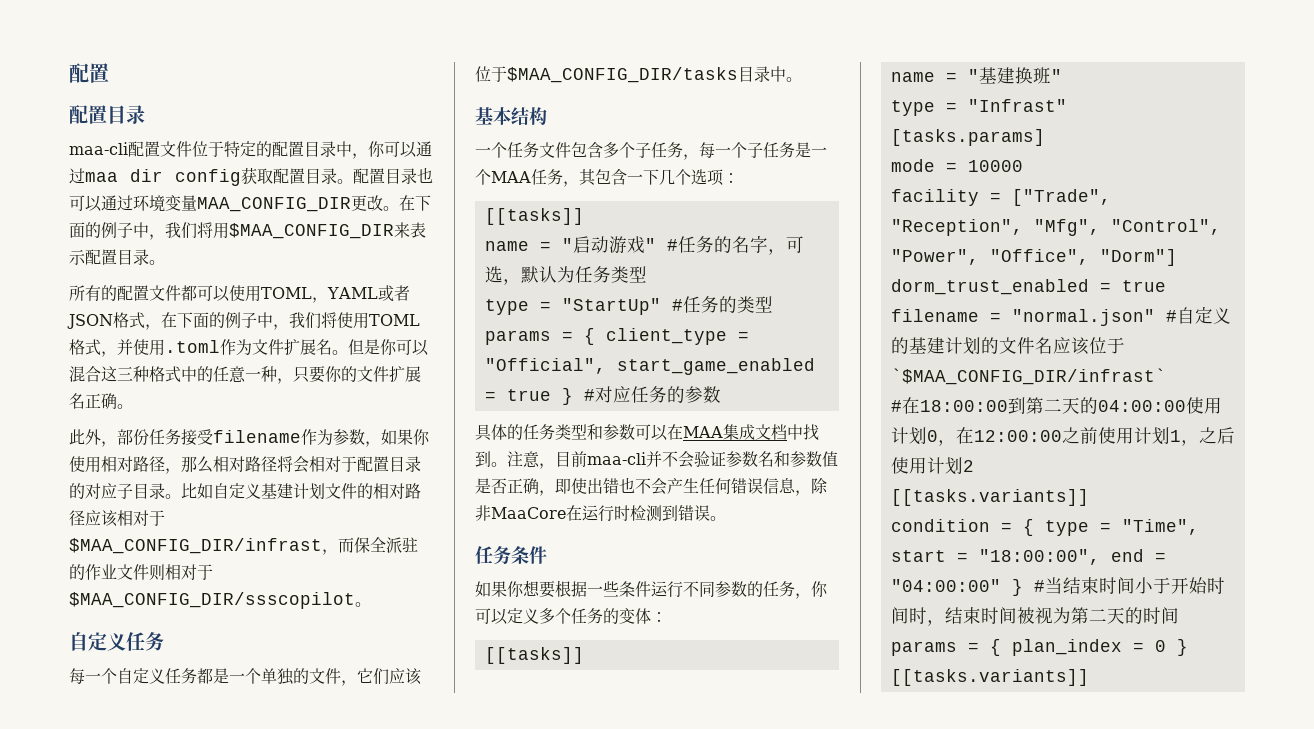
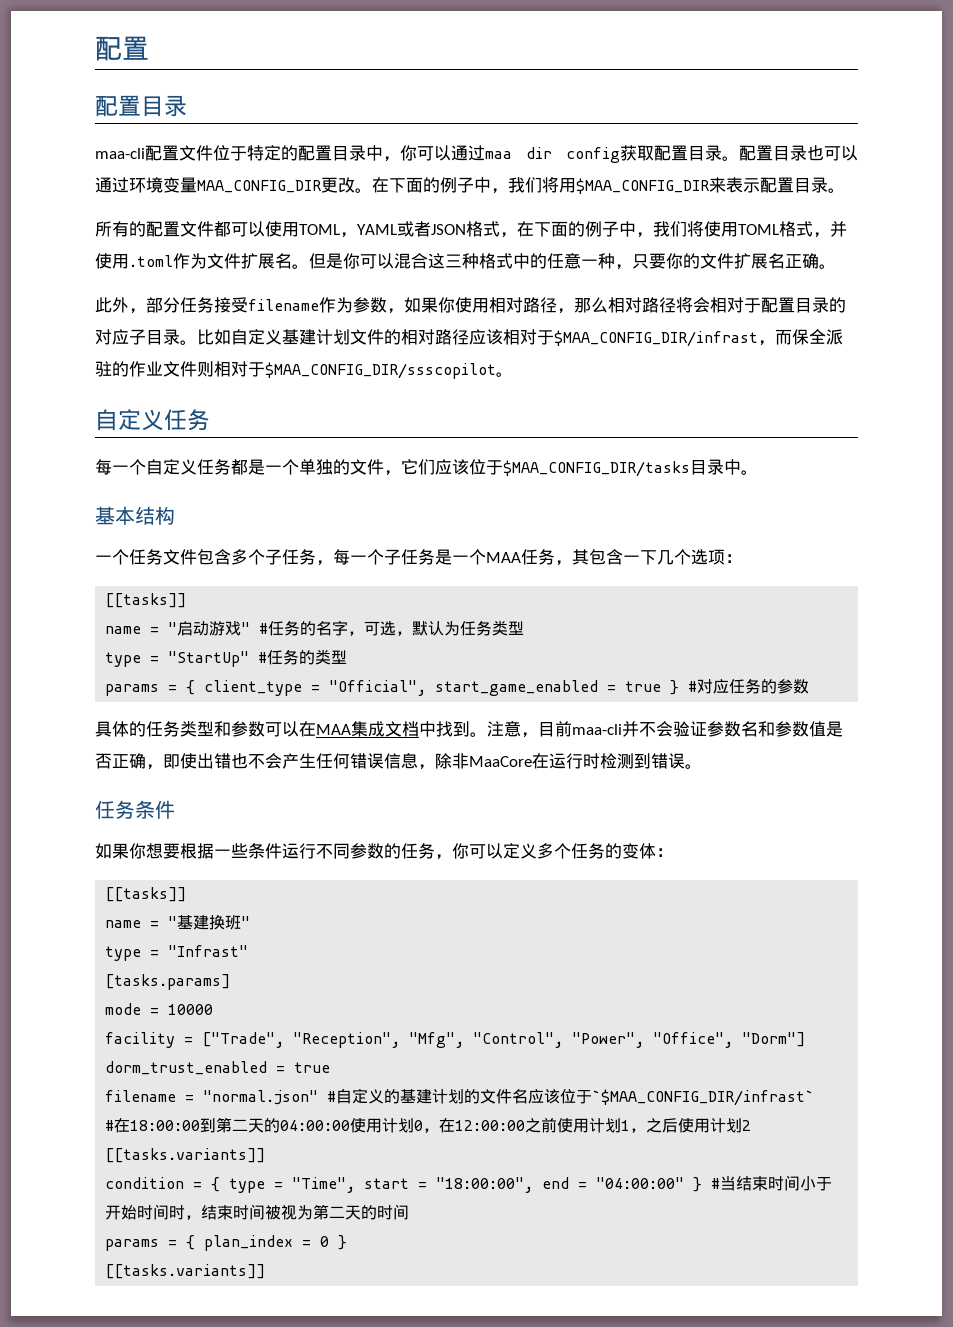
[133,429,149,446] 份 -> [163,297,180,313] 分

